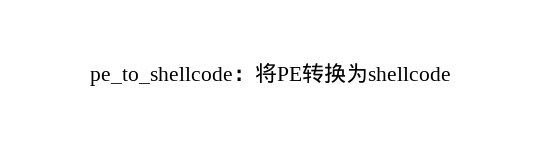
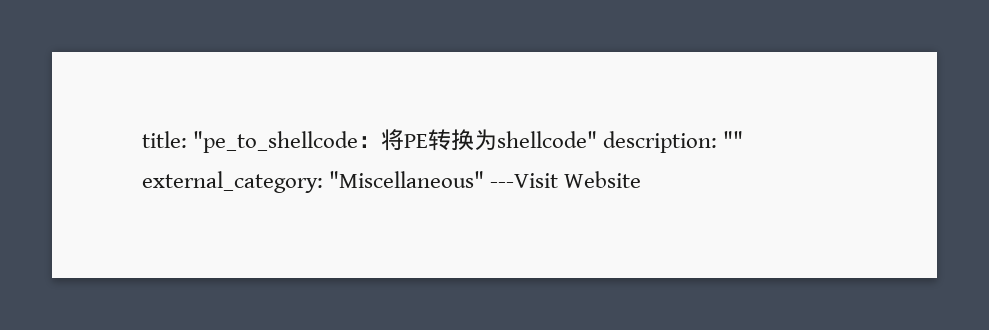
[90,67,233,86] pe_to_shellcode -> [142,131,359,153] title: "pe_to_shellcode
[368,67,451,81] shellcode -> [497,131,744,153] [142,171,642,193] shellcode" description: "" external_category: "Miscellaneous" ---Visit Website

